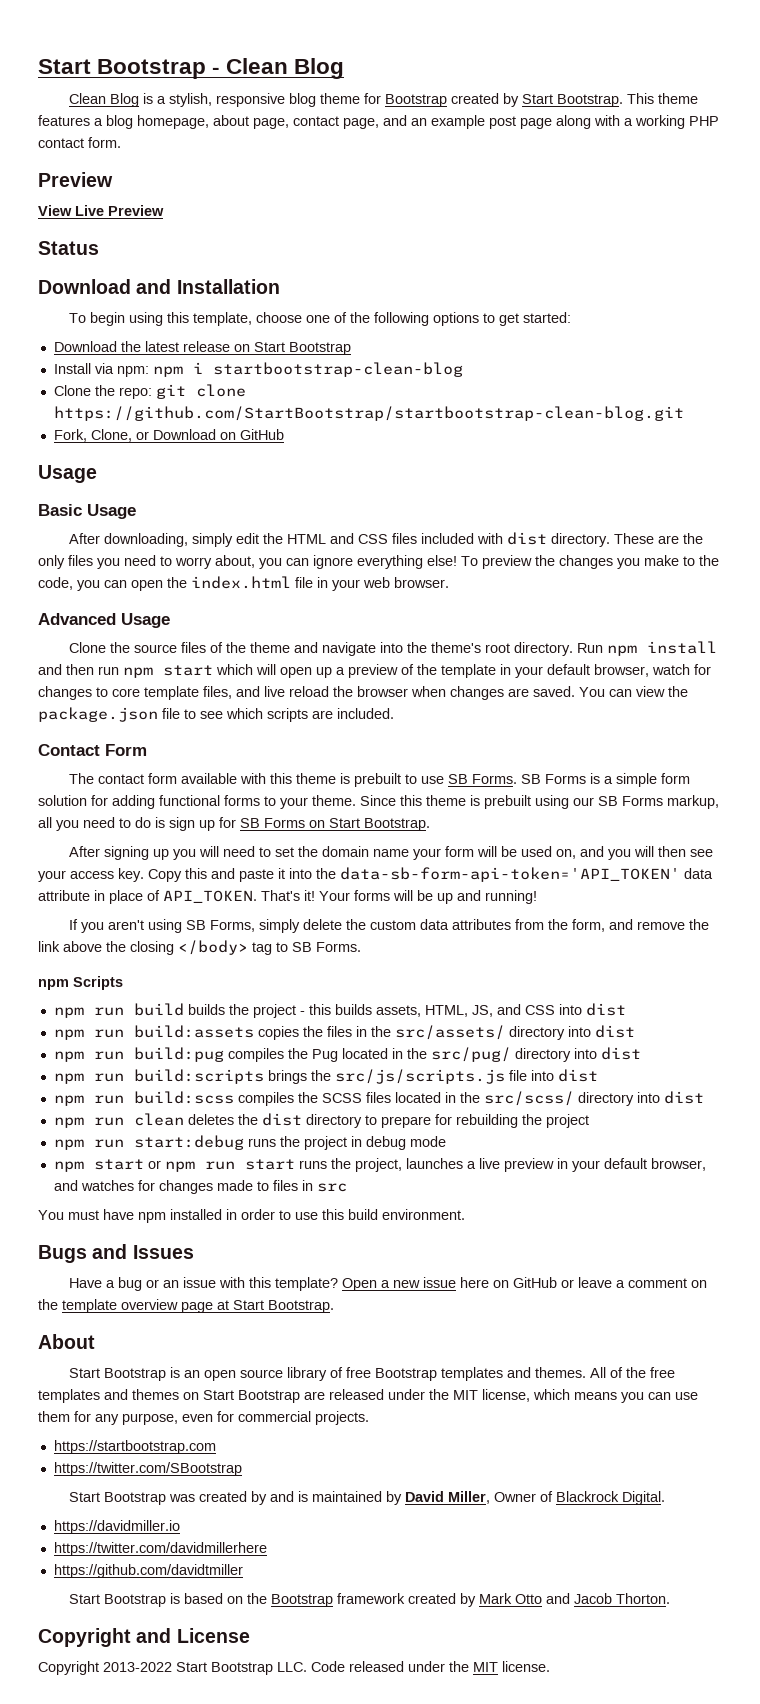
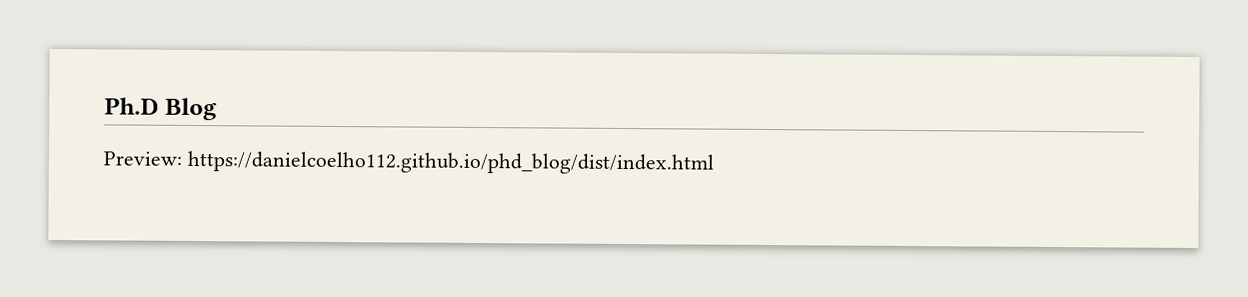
[38,58,345,79] [69,93,699,107] [38,115,719,129] [38,137,121,148] [38,172,113,187] [38,205,164,216] [38,241,99,255] [38,279,280,294] [69,312,572,326] [53,341,351,355] [53,362,463,377] [53,384,246,399] [53,406,684,421] [53,429,284,442] [38,465,97,483] [38,504,136,519] [69,532,704,547] [38,555,719,569] [38,576,449,591] [38,613,170,628] [69,641,718,656] [38,664,711,678] [38,686,688,700] [38,707,394,722] [38,744,147,756] [69,773,691,787] [38,795,719,809] [38,817,430,831] [69,846,714,860] [38,867,713,882] [38,890,537,904] [69,919,710,933] [38,940,361,955] [38,976,123,990] [53,1003,626,1018] [53,1025,635,1040] [53,1047,641,1062] [53,1069,598,1084] [53,1091,704,1106] [53,1113,589,1128] [53,1135,446,1150] [53,1158,706,1172] [53,1180,347,1194] [38,1209,465,1223] [38,1244,194,1263] [69,1277,708,1291] [38,1299,334,1313] [38,1334,95,1349] [69,1367,676,1381] [38,1389,698,1403] [38,1411,369,1425] [53,1440,216,1454] [53,1462,242,1476] [69,1491,666,1505] [53,1520,180,1534] [53,1542,267,1556] [53,1564,243,1578] [69,1593,671,1607] [38,1628,250,1647] [38,1661,550,1675] Start Bootstrap - Clean Blog // Clean Blog is a stylish, responsive blog theme for Bootstrap created by Start Bootstrap. This theme features a blog homepage, about page, contact page, and an example post page along with a working PHP contact form. // Preview // View Live Preview // Status // Download and Installation // To begin using this template, choose one of the following options to get started: // Download the latest release on Start Bootstrap // Install via npm: npm i startbootstrap-clean-blog // Clone the repo: git clone https://github.com/StartBootstrap/startbootstrap-clean-blog.git // Fork, Clone, or Download on GitHub // Usage // Basic Usage // After downloading, simply edit the HTML and CSS files included with dist directory. These are the only files you need to worry about, you can ignore everything else! To preview the changes you make to the code, you can open the index.html file in your web browser. // Advanced Usage // Clone the source files of the theme and navigate into the theme's root directory. Run npm install and then run npm start which will open up a preview of the template in your default browser, watch for changes to core template files, and live reload the browser when changes are saved. You can view the package.json file to see which scripts are included. // Contact Form // The contact form available with this theme is prebuilt to use SB Forms. SB Forms is a simple form solution for adding functional forms to your theme. Since this theme is prebuilt using our SB Forms markup, all you need to do is sign up for SB Forms on Start Bootstrap. // After signing up you will need to set the domain name your form will be used on, and you will then see your access key. Copy this and paste it into the data-sb-form-api-token='API_TOKEN' data attribute in place of API_TOKEN. That's it! Your forms will be up and running! // If you aren't using SB Forms, simply delete the custom data attributes from the form, and remove the link above the closing </body> tag to SB Forms. // npm Scripts // npm run build builds the project - this builds assets, HTML, JS, and CSS into dist // npm run build:assets copies the files in the src/assets/ directory into dist // npm run build:pug compiles the Pug located in the src/pug/ directory into dist // npm run build:scripts brings the src/js/scripts.js file into dist // npm run build:scss compiles the SCSS files located in the src/scss/ directory into dist // npm run clean deletes the dist directory to prepare for rebuilding the project // npm run start:debug runs the project in debug mode // npm start or npm run start runs the project, launches a live preview in your default browser, and watches for changes made to files in src // You must have npm installed in order to use this build environment. // Bugs and Issues // Have a bug or an issue with this template? Open a new issue here on GitHub or leave a comment on the template overview page at Start Bootstrap. // About // Start Bootstrap is an open source library of free Bootstrap templates and themes. All of the free templates and themes on Start Bootstrap are released under the MIT license, which means you can use them for any purpose, even for commercial projects. // https://startbootstrap.com // https://twitter.com/SBootstrap // Start Bootstrap was created by and is maintained by David Miller, Owner of Blackrock Digital. // https://davidmiller.io // https://twitter.com/davidmillerhere // https://github.com/davidtmiller // Start Bootstrap is based on the Bootstrap framework created by Mark Otto and Jacob Thorton. // Copyright and License // Copyright 2013-2022 Start Bootstrap LLC. Code released under the MIT license. -> [104,97,217,121] [103,150,714,175] Ph.D Blog // Preview: https://danielcoelho112.github.io/phd_blog/dist/index.html

